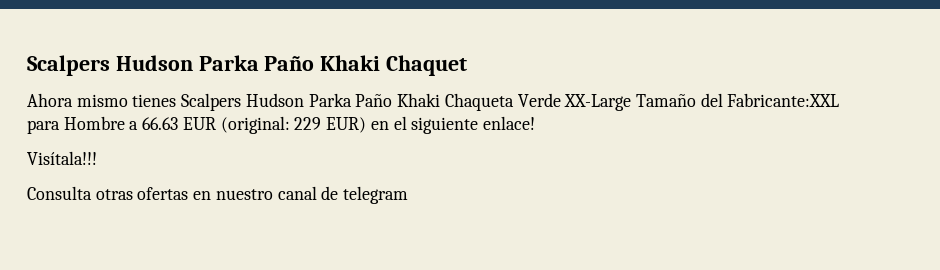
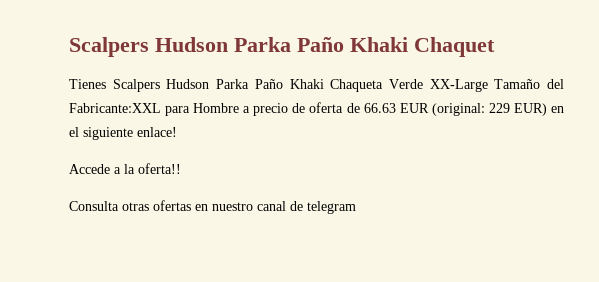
[27,93,177,107] Ahora mismo tienes -> [69,79,106,89] Tienes
(139, 125) none -> [253,102,360,116] precio de oferta de
[27,151,97,165] Visítala!!! -> [69,163,181,174] Accede a la oferta!!

